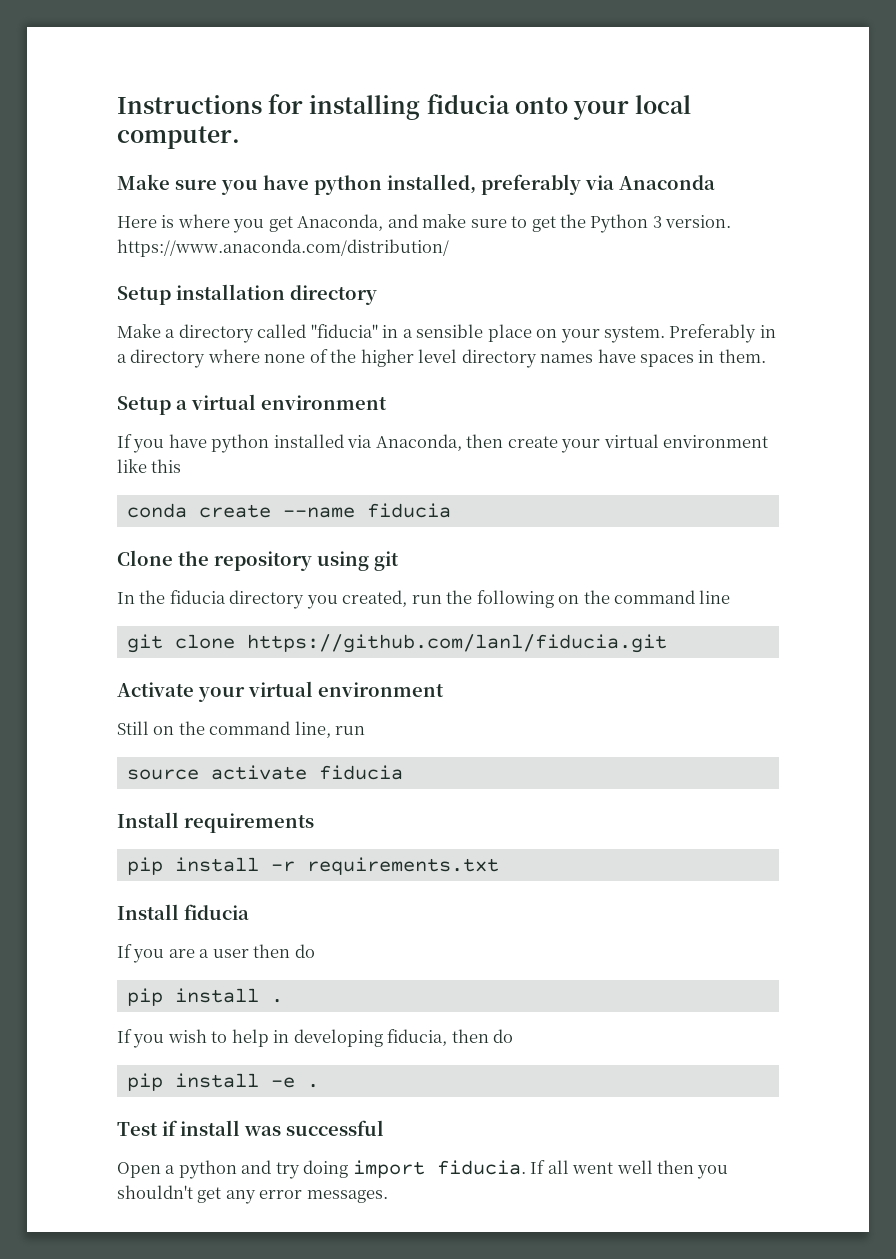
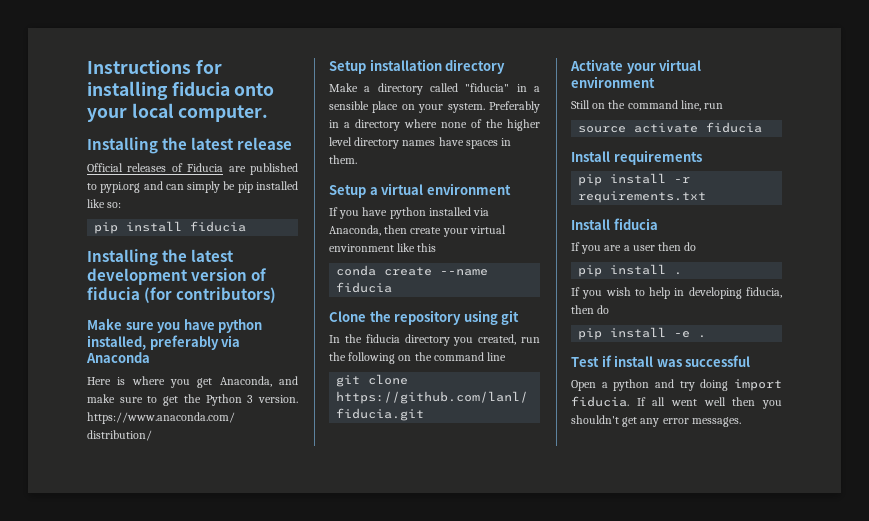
(240, 137) none -> [87,137,293,154] [87,163,298,175] [87,181,298,193] [87,199,122,208] [94,221,247,234] [87,249,235,266] [87,268,268,285] [87,287,277,303] // Installing the latest release // Official releases of Fiducia are published to pypi.org and can simply be pip installed like so: // pip install fiducia // Installing the latest development version of fiducia (for contributors)

